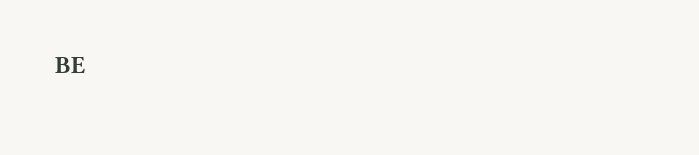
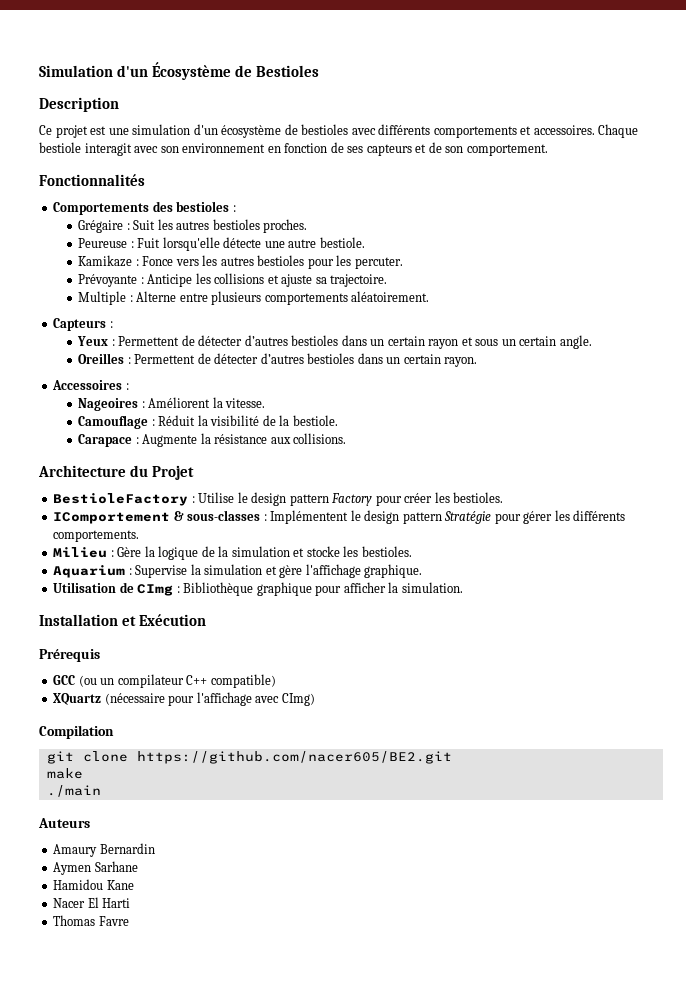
[55,56,86,74] BE -> [39,62,320,80] [39,97,119,112] [39,124,639,138] [39,142,548,156] [39,174,145,186] [53,201,236,215] [78,219,308,233] [78,237,365,251] [78,255,403,269] [78,273,388,287] [78,291,430,305] [53,318,113,331] [77,335,592,349] [78,353,478,367] [52,380,129,390] [78,397,266,411] [78,415,338,429] [78,433,347,447] [38,465,194,480] [53,492,504,506] [53,510,626,524] [53,530,140,542] [53,546,412,560] [53,564,423,578] [53,582,463,596] [39,614,206,626] [39,649,100,662] [53,674,276,688] [53,692,315,706] [39,725,114,739] [46,751,452,764] [46,768,83,779] [46,785,101,797] [38,818,90,828] [53,843,155,857] [53,861,138,875] [53,879,134,890] [53,897,131,908] [53,915,129,926] Simulation d'un Écosystème de Bestioles // Description // Ce projet est une simulation d'un écosystème de bestioles avec différents comportements et accessoires. Chaque bestiole interagit avec son environnement en fonction de ses capteurs et de son comportement. // Fonctionnalités // Comportements des bestioles : // Grégaire : Suit les autres bestioles proches. // Peureuse : Fuit lorsqu'elle détecte une autre bestiole. // Kamikaze : Fonce vers les autres bestioles pour les percuter. // Prévoyante : Anticipe les collisions et ajuste sa trajectoire. // Multiple : Alterne entre plusieurs comportements aléatoirement. // Capteurs : // Yeux : Permettent de détecter d’autres bestioles dans un certain rayon et sous un certain angle. // Oreilles : Permettent de détecter d’autres bestioles dans un certain rayon. // Accessoires : // Nageoires : Améliorent la vitesse. // Camouflage : Réduit la visibilité de la bestiole. // Carapace : Augmente la résistance aux collisions. // Architecture du Projet // BestioleFactory : Utilise le design pattern Factory pour créer les bestioles. // IComportement & sous-classes : Implémentent le design pattern Stratégie pour gérer les différents comportements. // Milieu : Gère la logique de la simulation et stocke les bestioles. // Aquarium : Supervise la simulation et gère l'affichage graphique. // Utilisation de CImg : Bibliothèque graphique pour afficher la simulation. // Installation et Exécution // Prérequis // GCC (ou un compilateur C++ compatible) // XQuartz (nécessaire pour l'affichage avec CImg) // Compilation // git clone https://github.com/nacer605/BE2.git // make // ./main // Auteurs // Amaury Bernardin // Aymen Sarhane // Hamidou Kane // Nacer El Harti // Thomas Favre

